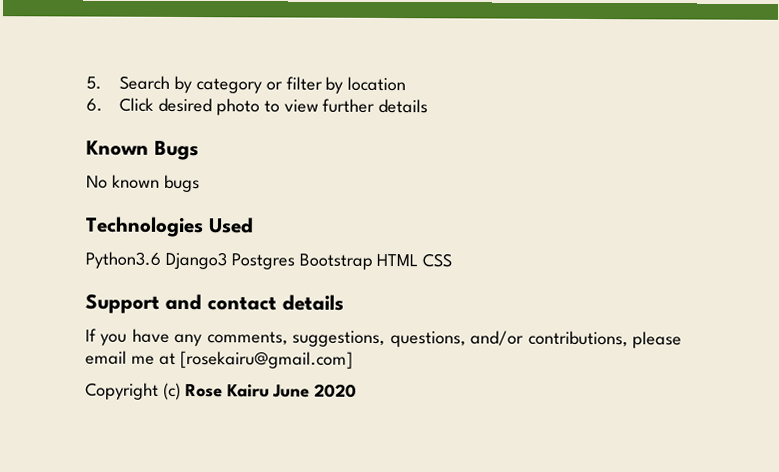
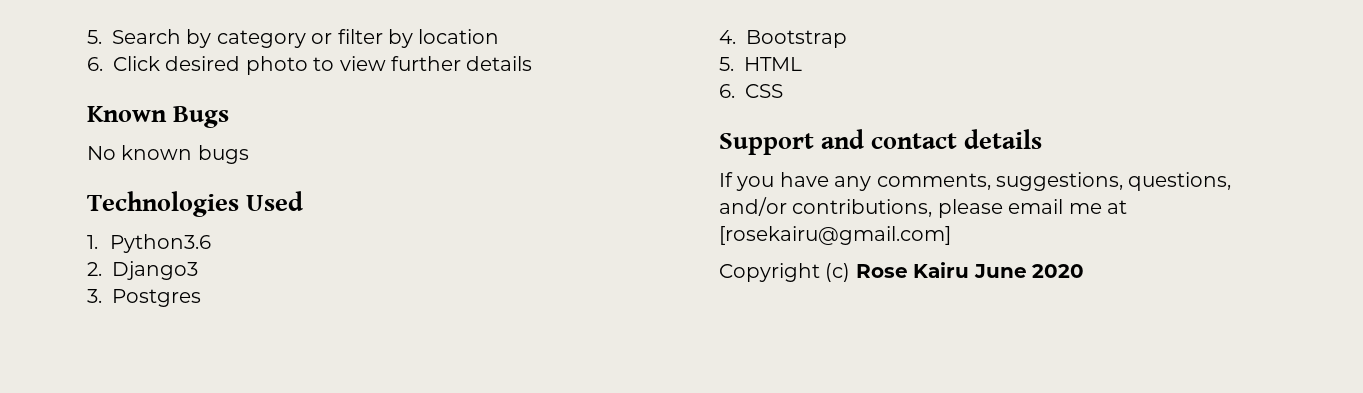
(254, 225) none -> [87,235,98,249] 1.
(161, 260) none -> [87,262,102,276] // 2.
(227, 260) none -> [87,289,102,303] // 3.
(295, 261) none -> [719,30,736,44] // 4.
(373, 261) none -> [719,57,734,71] // 5.
(419, 260) none -> [719,84,735,98] // 6.

